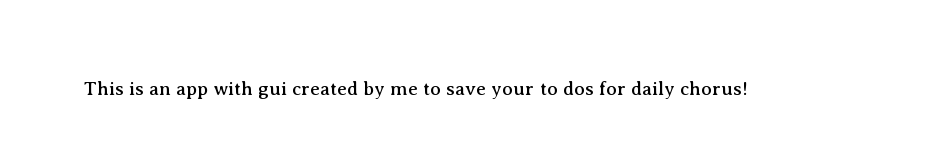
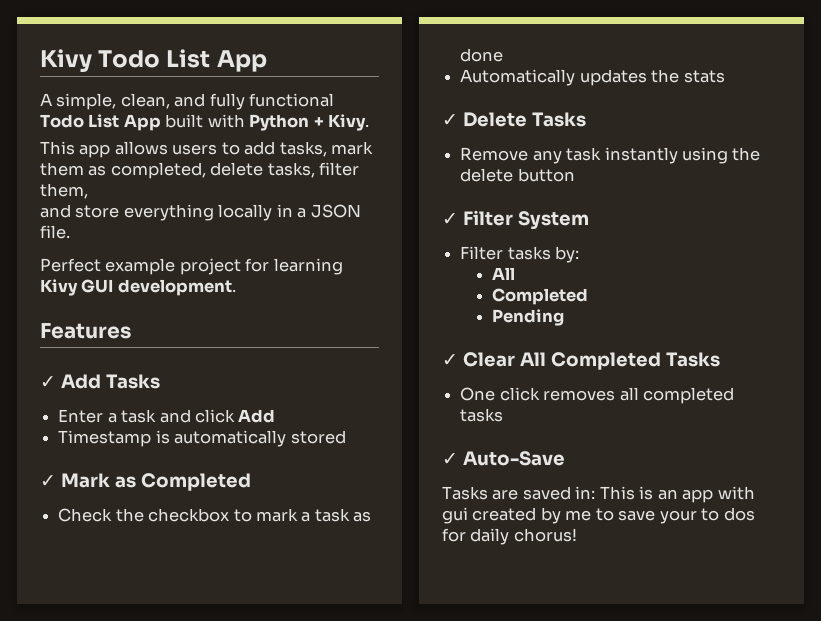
(84, 88) none -> [40,49,267,72] [40,93,335,110] [40,114,370,131] [40,141,374,158] [40,162,360,179] [40,183,88,199] [40,204,361,221] [40,225,70,239] [40,258,343,275] [40,279,236,296] [40,323,131,339] [40,374,160,389] [58,409,276,423] [58,430,346,447] [40,473,251,491] [58,508,372,522] [460,48,504,62] [460,69,725,86] [442,112,586,127] [460,147,761,164] [460,168,575,182] [442,210,589,230] [460,246,580,263] [491,267,515,280] [491,288,588,305] [491,309,564,326] [442,352,720,370] [460,387,734,404] [460,408,504,422] [442,451,565,466] [442,486,596,500] Kivy Todo List App // A simple, clean, and fully functional Todo List App built with Python + Kivy. // This app allows users to add tasks, mark them as completed, delete tasks, filter them, // and store everything locally in a JSON file. // Perfect example project for learning Kivy GUI development. // Features // ✓ Add Tasks // Enter a task and click Add // Timestamp is automatically stored // ✓ Mark as Completed // Check the checkbox to mark a task as done // Automatically updates the stats // ✓ Delete Tasks // Remove any task instantly using the delete button // ✓ Filter System // Filter tasks by: // All // Completed // Pending // ✓ Clear All Completed Tasks // One click removes all completed tasks // ✓ Auto-Save // Tasks are saved in:

